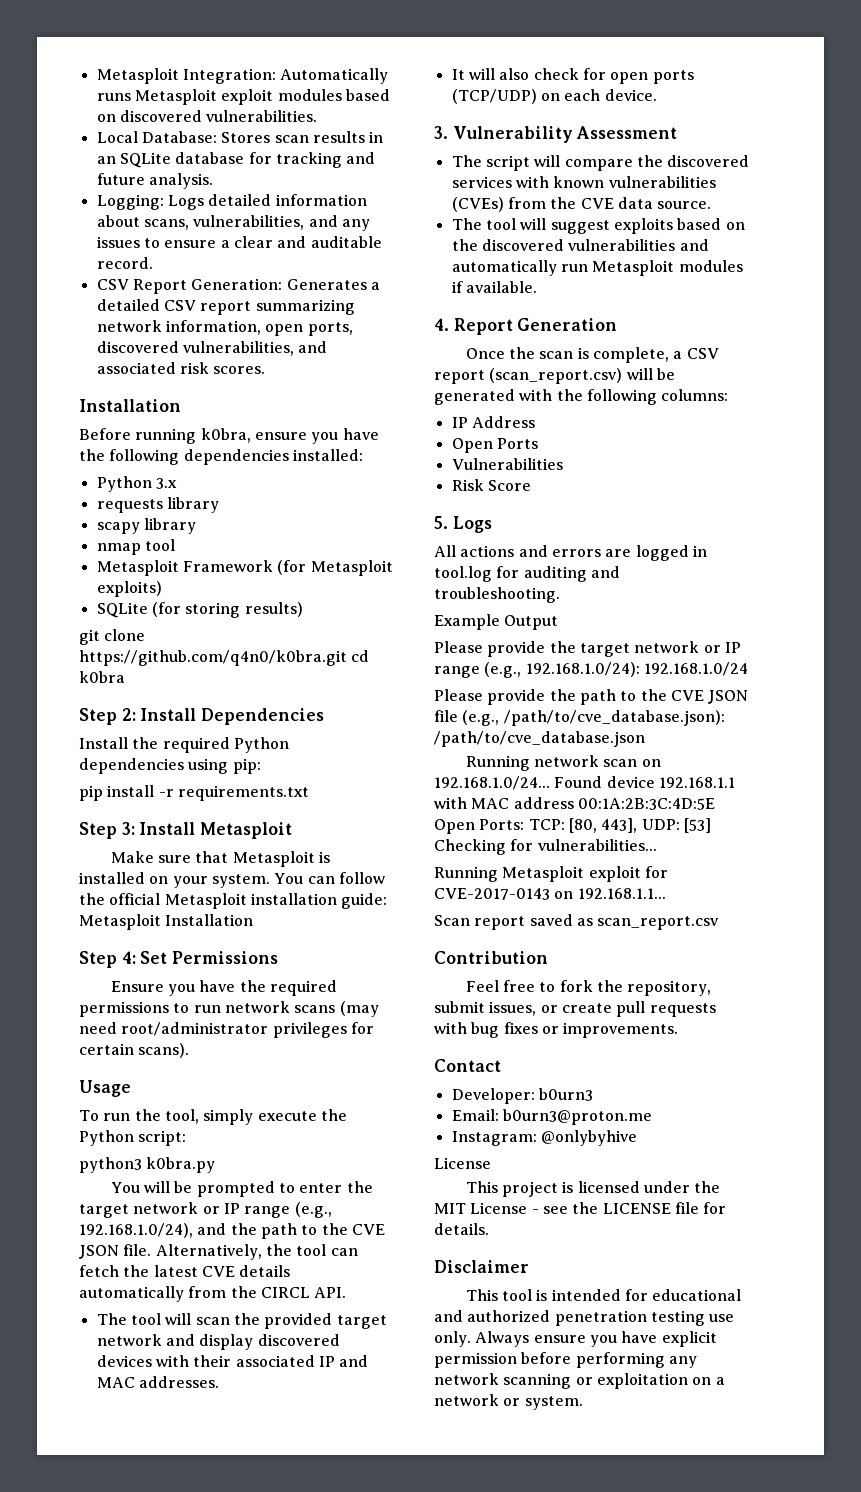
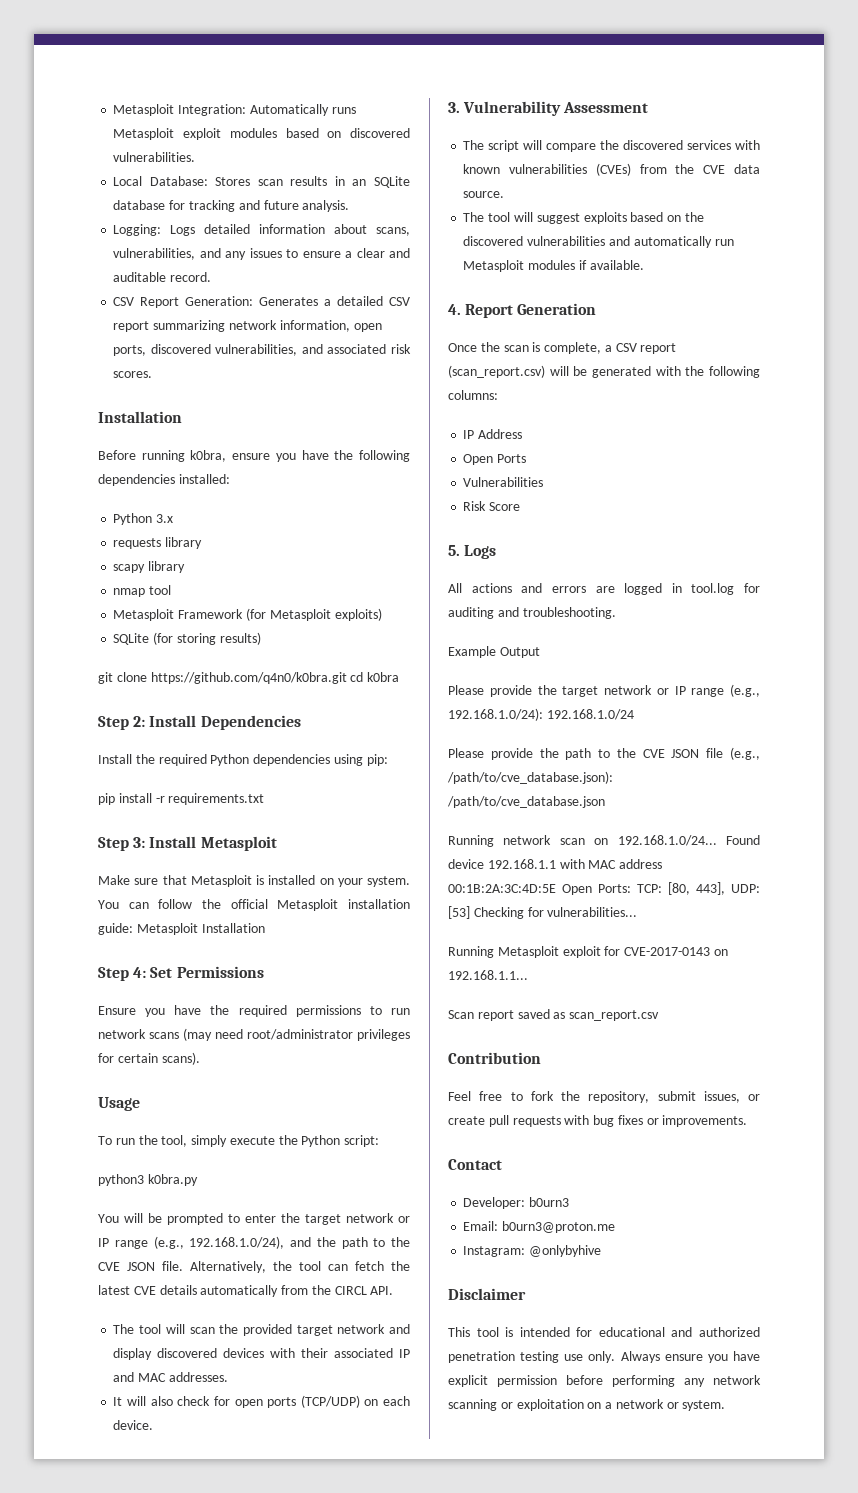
[577,798,715,810] 00:1A:2B:3C:4D:5E -> [448,884,556,893] 00:1B:2A:3C:4D:5E
[434,1157,491,1169] [465,1181,721,1197] [434,1202,727,1214] [434,1223,489,1235] // License // This project is licensed under the MIT License - see the LICENSE file for details. -> (602, 1251) none

